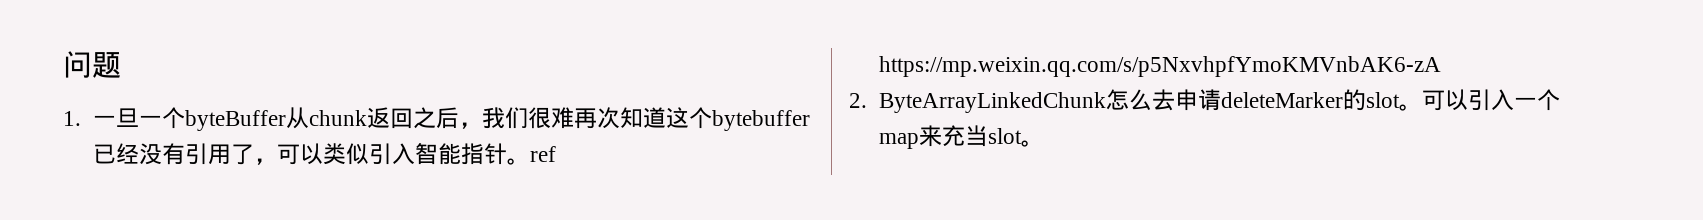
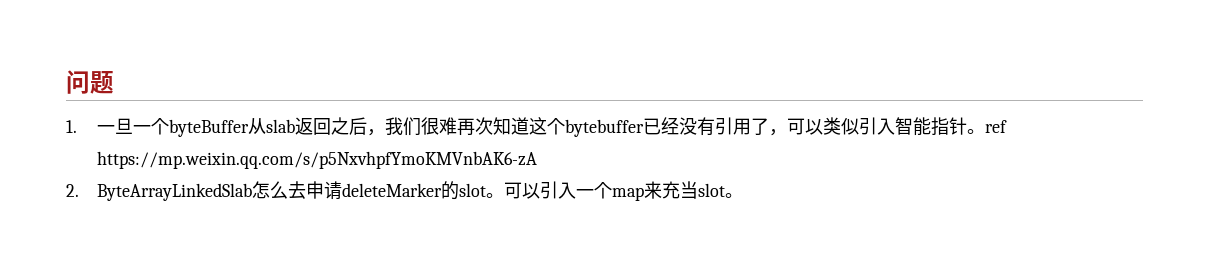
[308,110,367,126] chunk -> [266,119,296,133] slab
[878,92,1106,113] ByteArrayLinkedChunk -> [97,183,253,201] ByteArrayLinkedSlab

